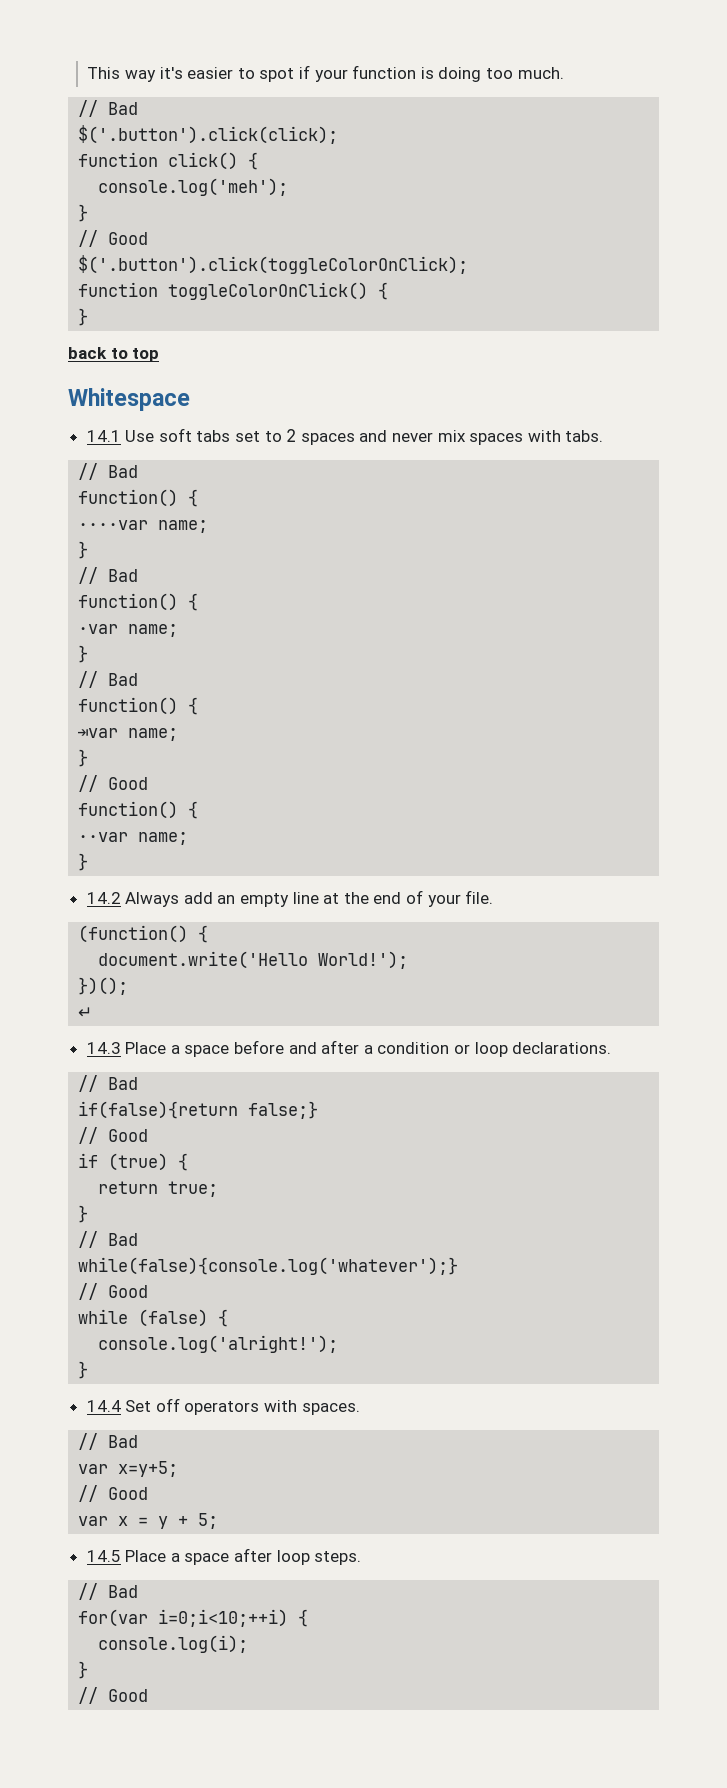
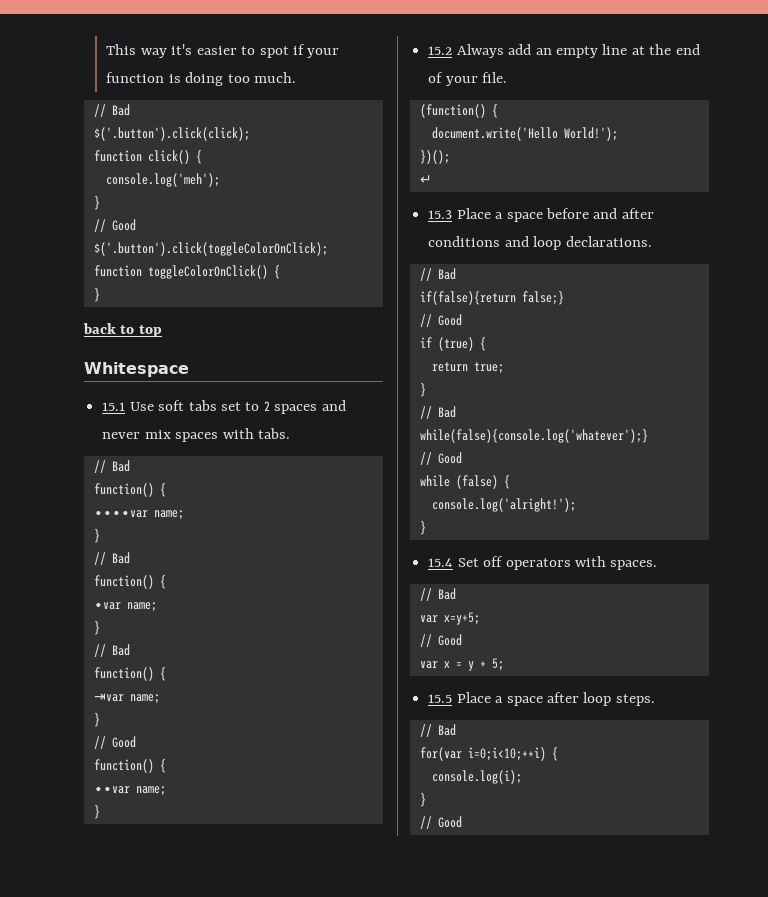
[86,430,121,442] 14.1 -> [102,402,126,411] 15.1
[86,892,121,904] 14.2 -> [428,46,453,55] 15.2
[86,1042,121,1054] 14.3 -> [428,210,453,219] 15.3
[363,1042,471,1054] a condition or -> [428,236,529,247] conditions and
[86,1400,121,1412] 14.4 -> [428,558,454,567] 15.4
[86,1550,121,1562] 14.5 -> [428,694,453,703] 15.5

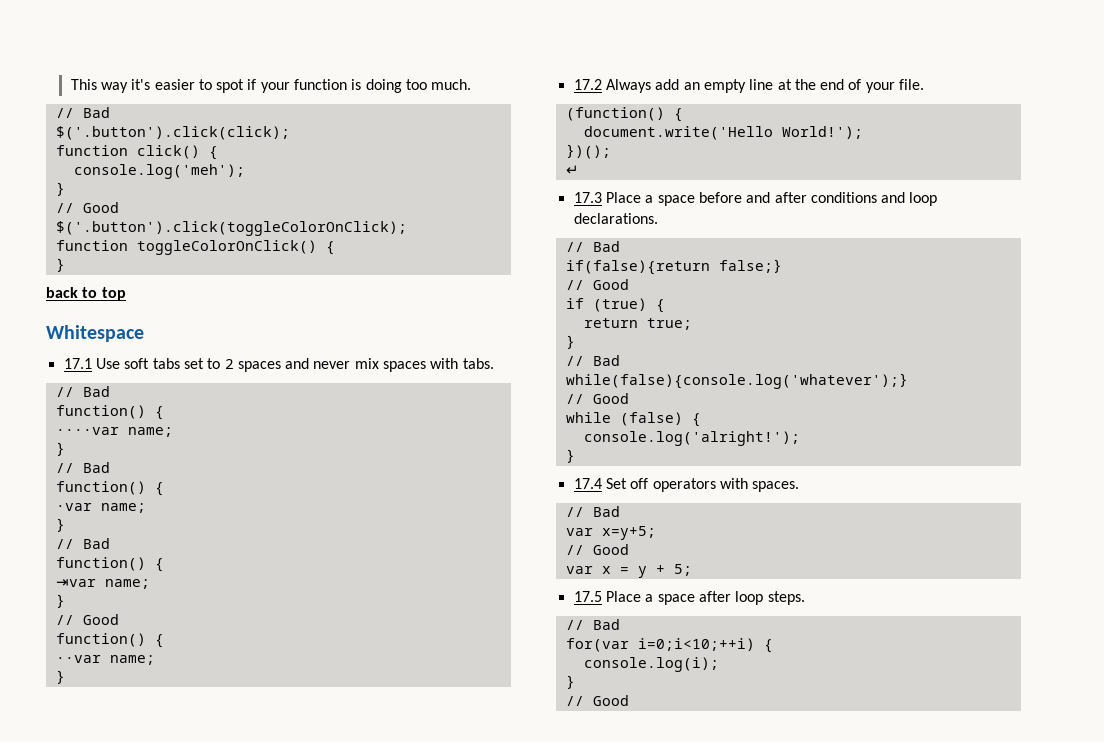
[102,402,126,411] 15.1 -> [63,358,92,369] 17.1
[428,46,453,55] 15.2 -> [573,79,602,90] 17.2
[428,210,453,219] 15.3 -> [573,192,602,203] 17.3
[428,558,454,567] 15.4 -> [573,478,602,489] 17.4
[428,694,453,703] 15.5 -> [573,591,602,602] 17.5

